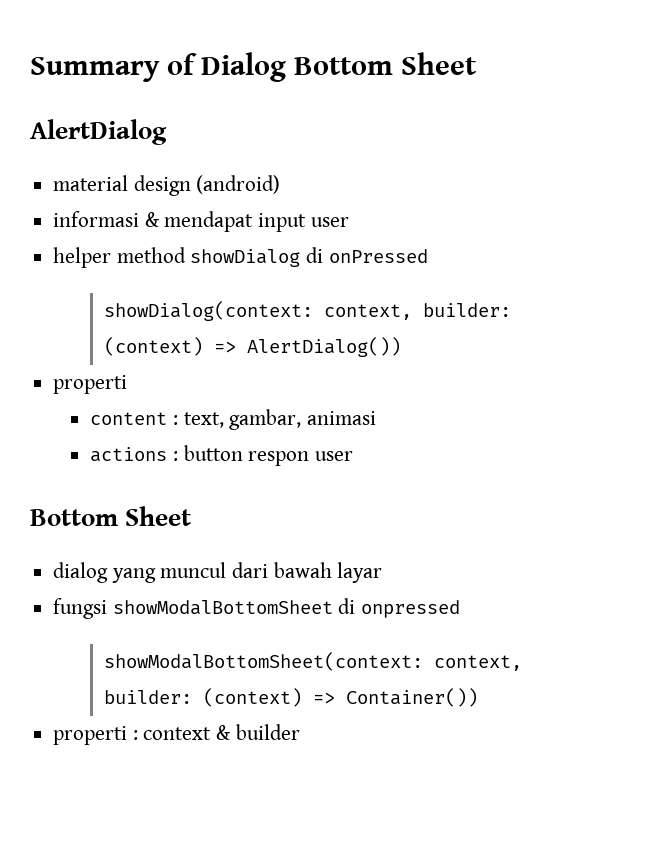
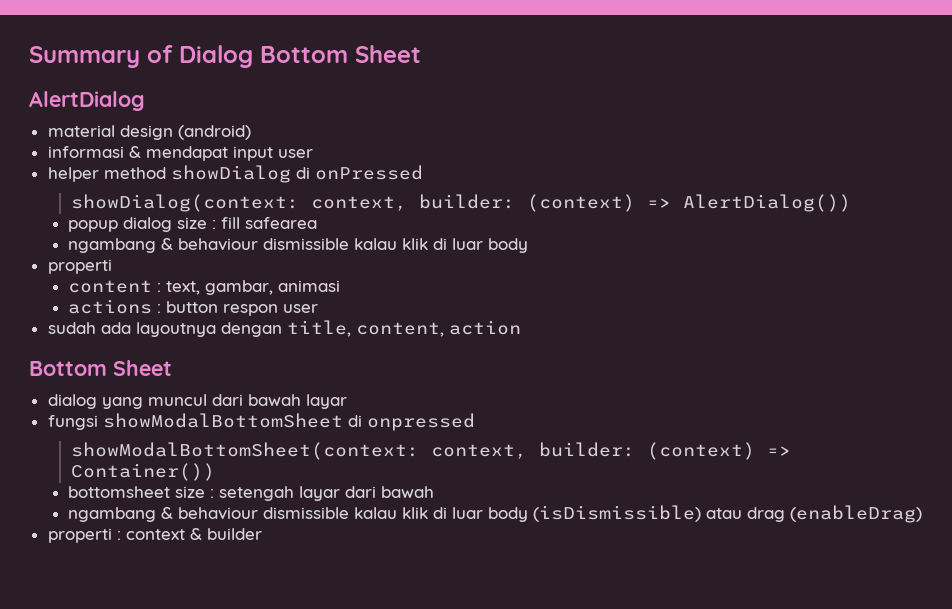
(402, 347) none -> [68,217,318,232] [68,238,529,253] // popup dialog size : fill safearea // ngambang & behaviour dismissible kalau klik di luar body
(353, 456) none -> [47,320,521,337] // sudah ada layoutnya dengan title, content, action
(479, 697) none -> [68,486,435,501] [68,505,923,523] // bottomsheet size : setengah layar dari bawah // ngambang & behaviour dismissible kalau klik di luar body (isDismissible) atau drag (enableDrag)

